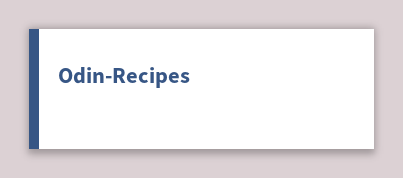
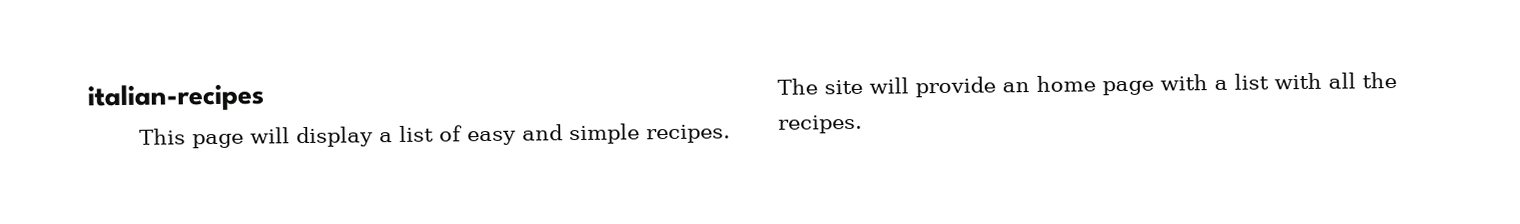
[58,67,190,88] Odin-Recipes -> [87,83,264,112] [139,123,732,149] [777,71,1397,98] [778,114,863,134] italian-recipes // This page will display a list of easy and simple recipes. The site will provide an home page with a list with all the recipes.

